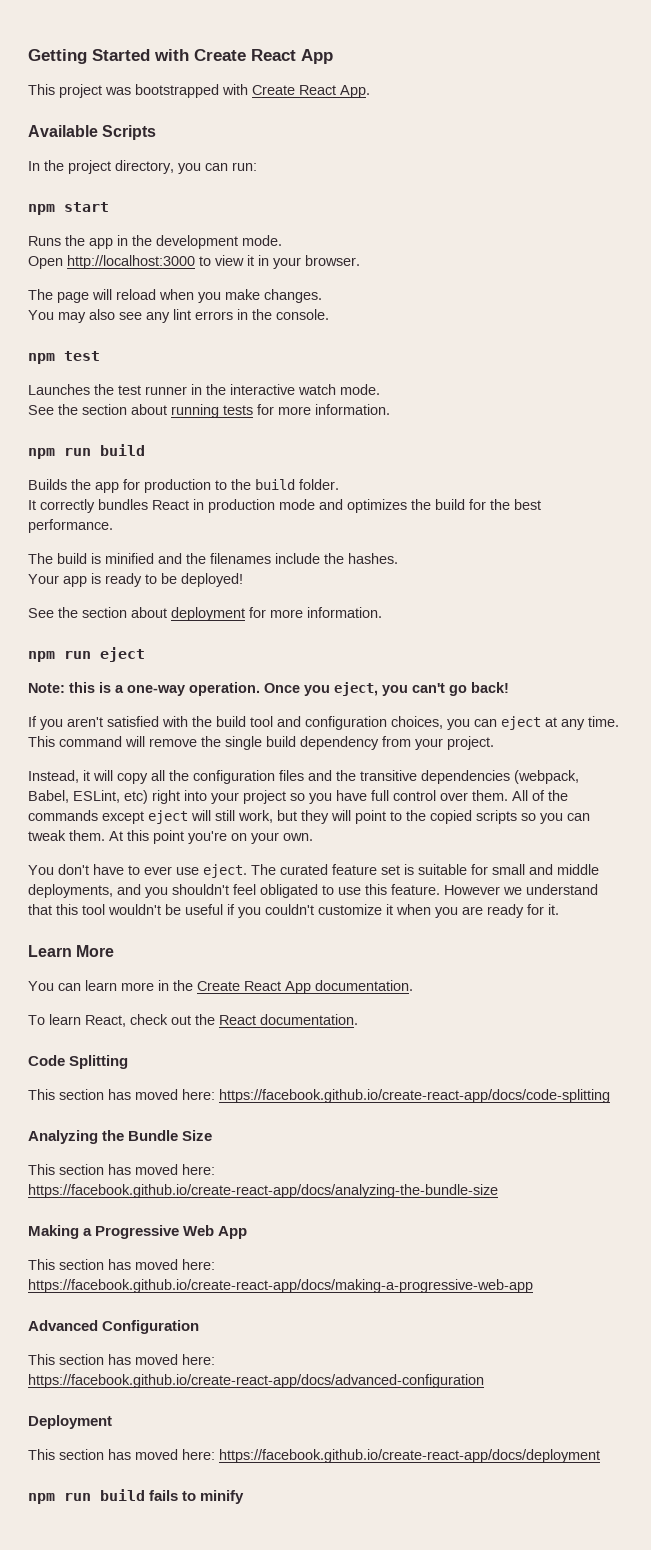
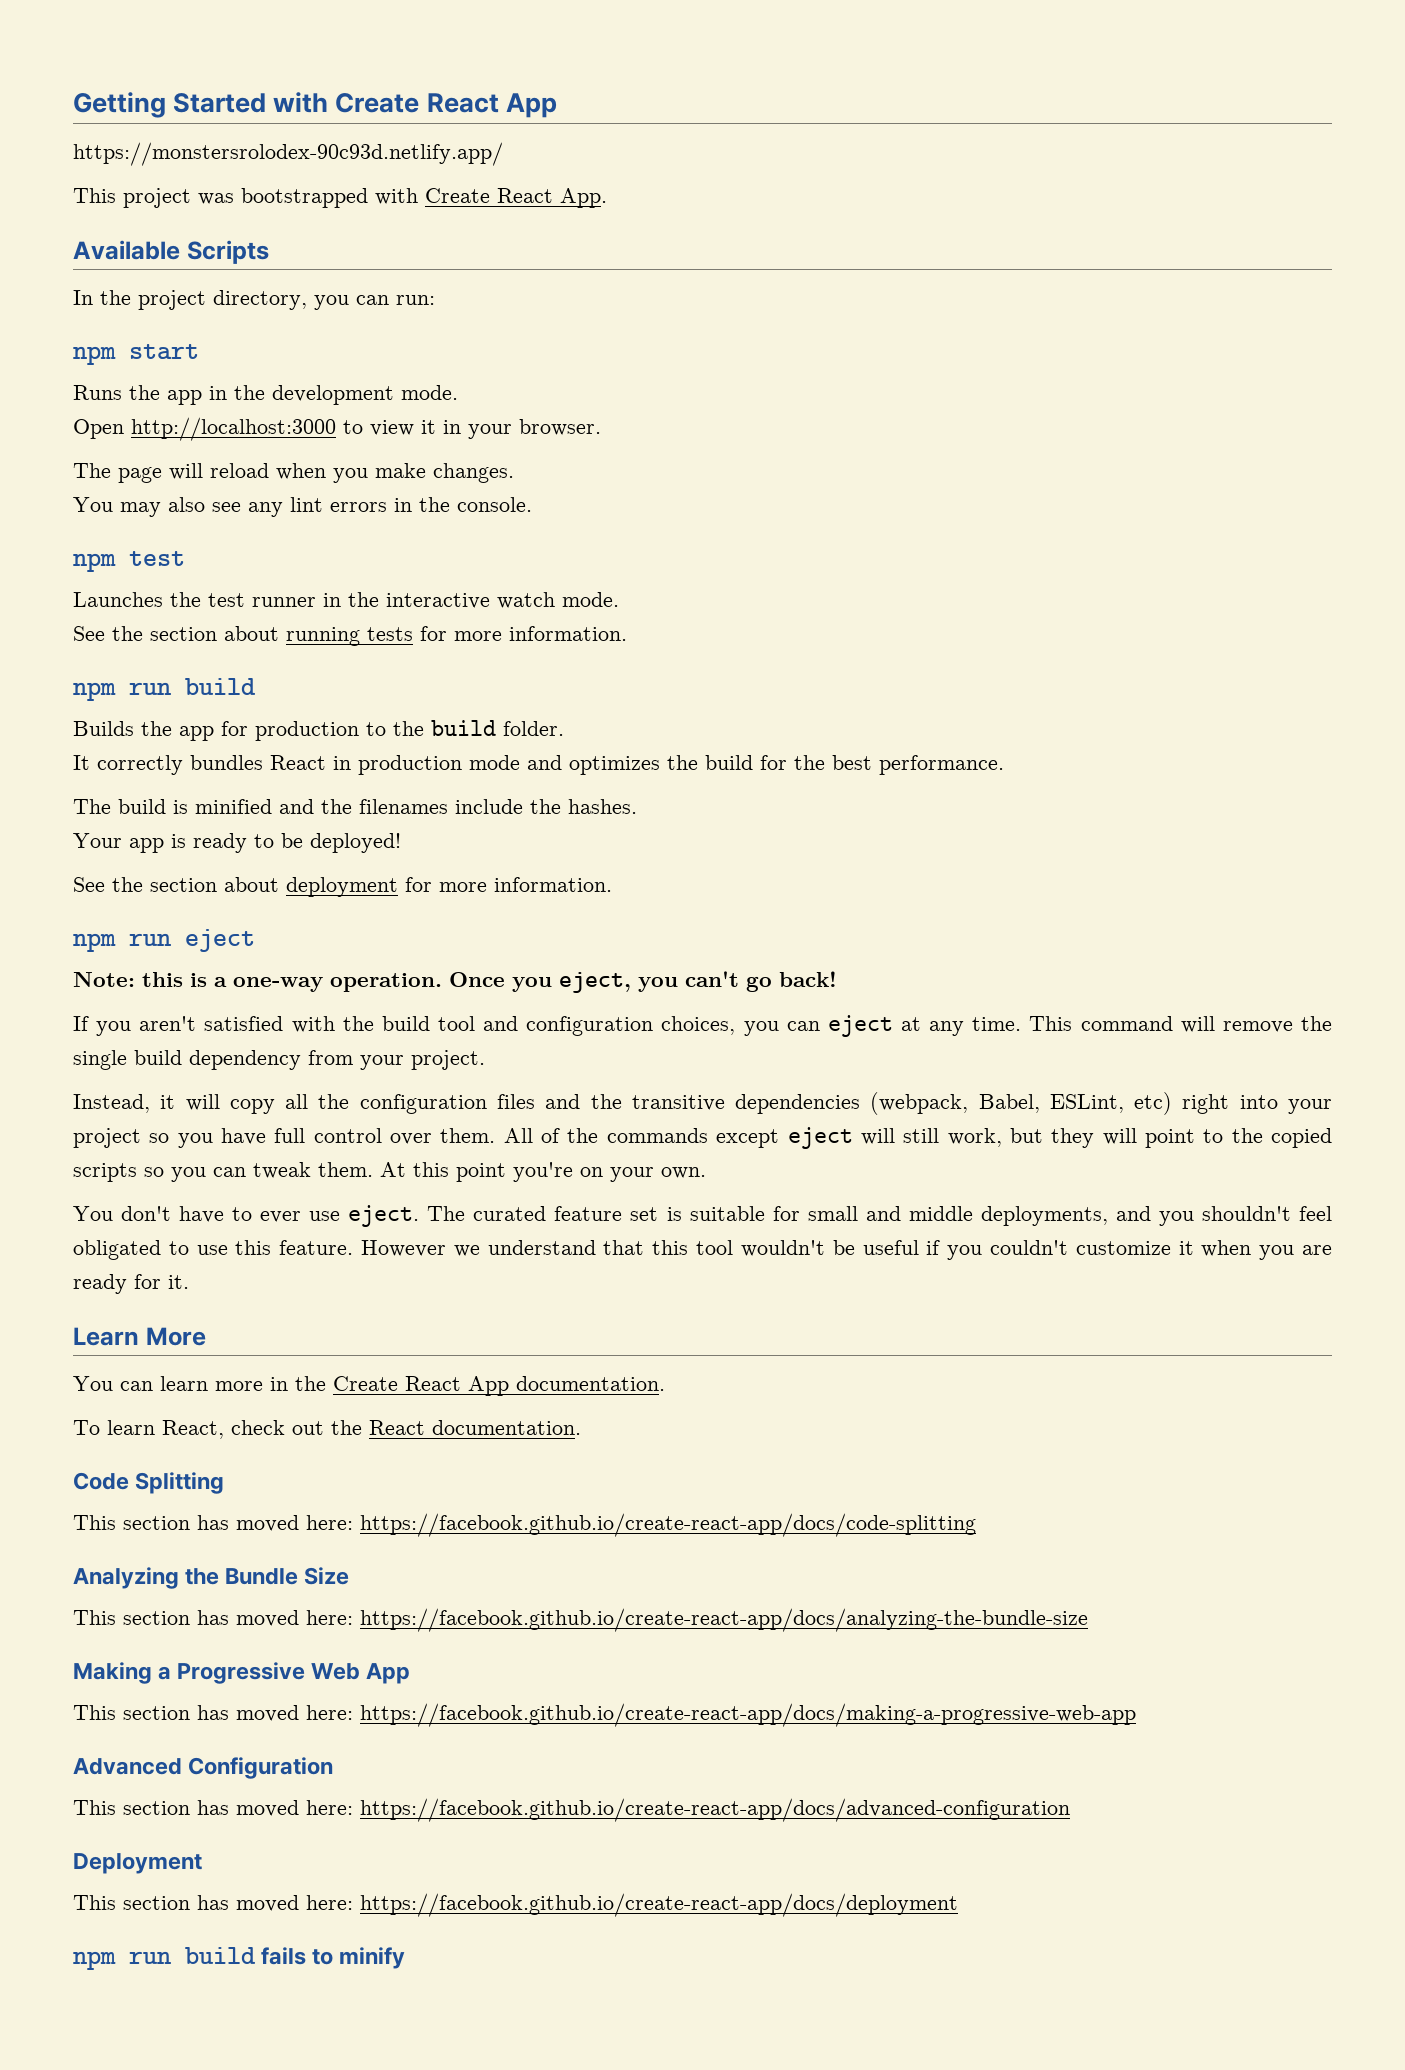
(333, 56) none -> [73,142,503,166] // https://monstersrolodex-90c93d.netlify.app/

